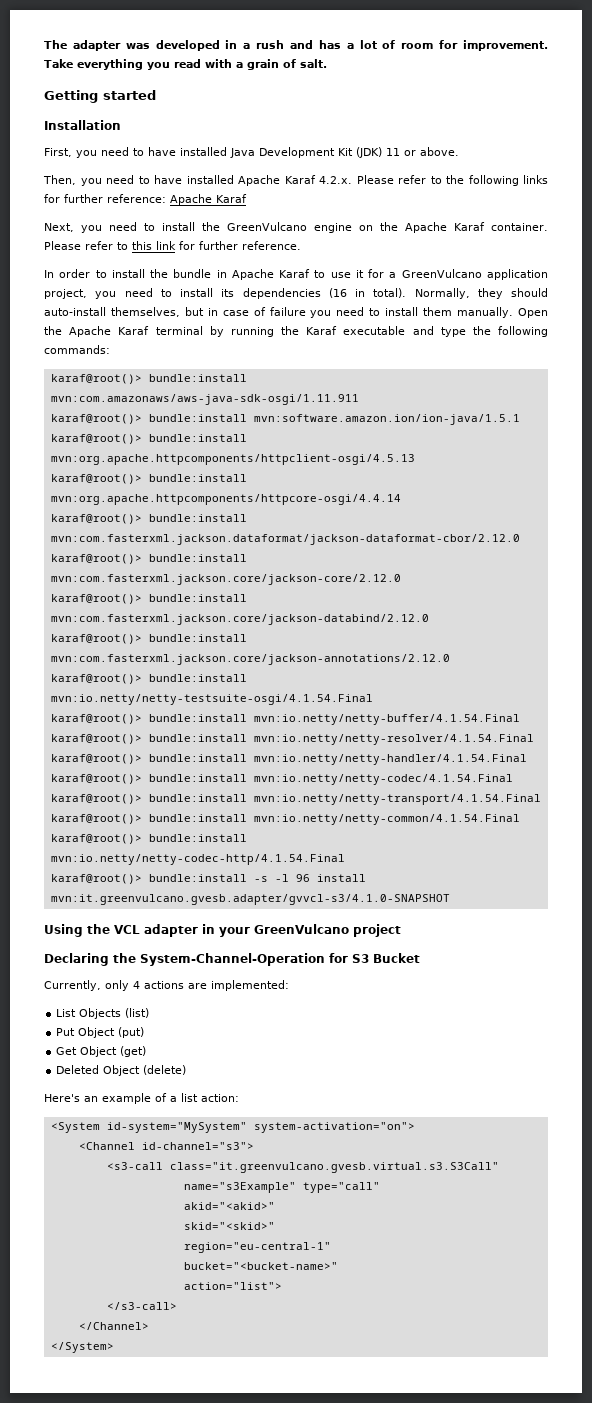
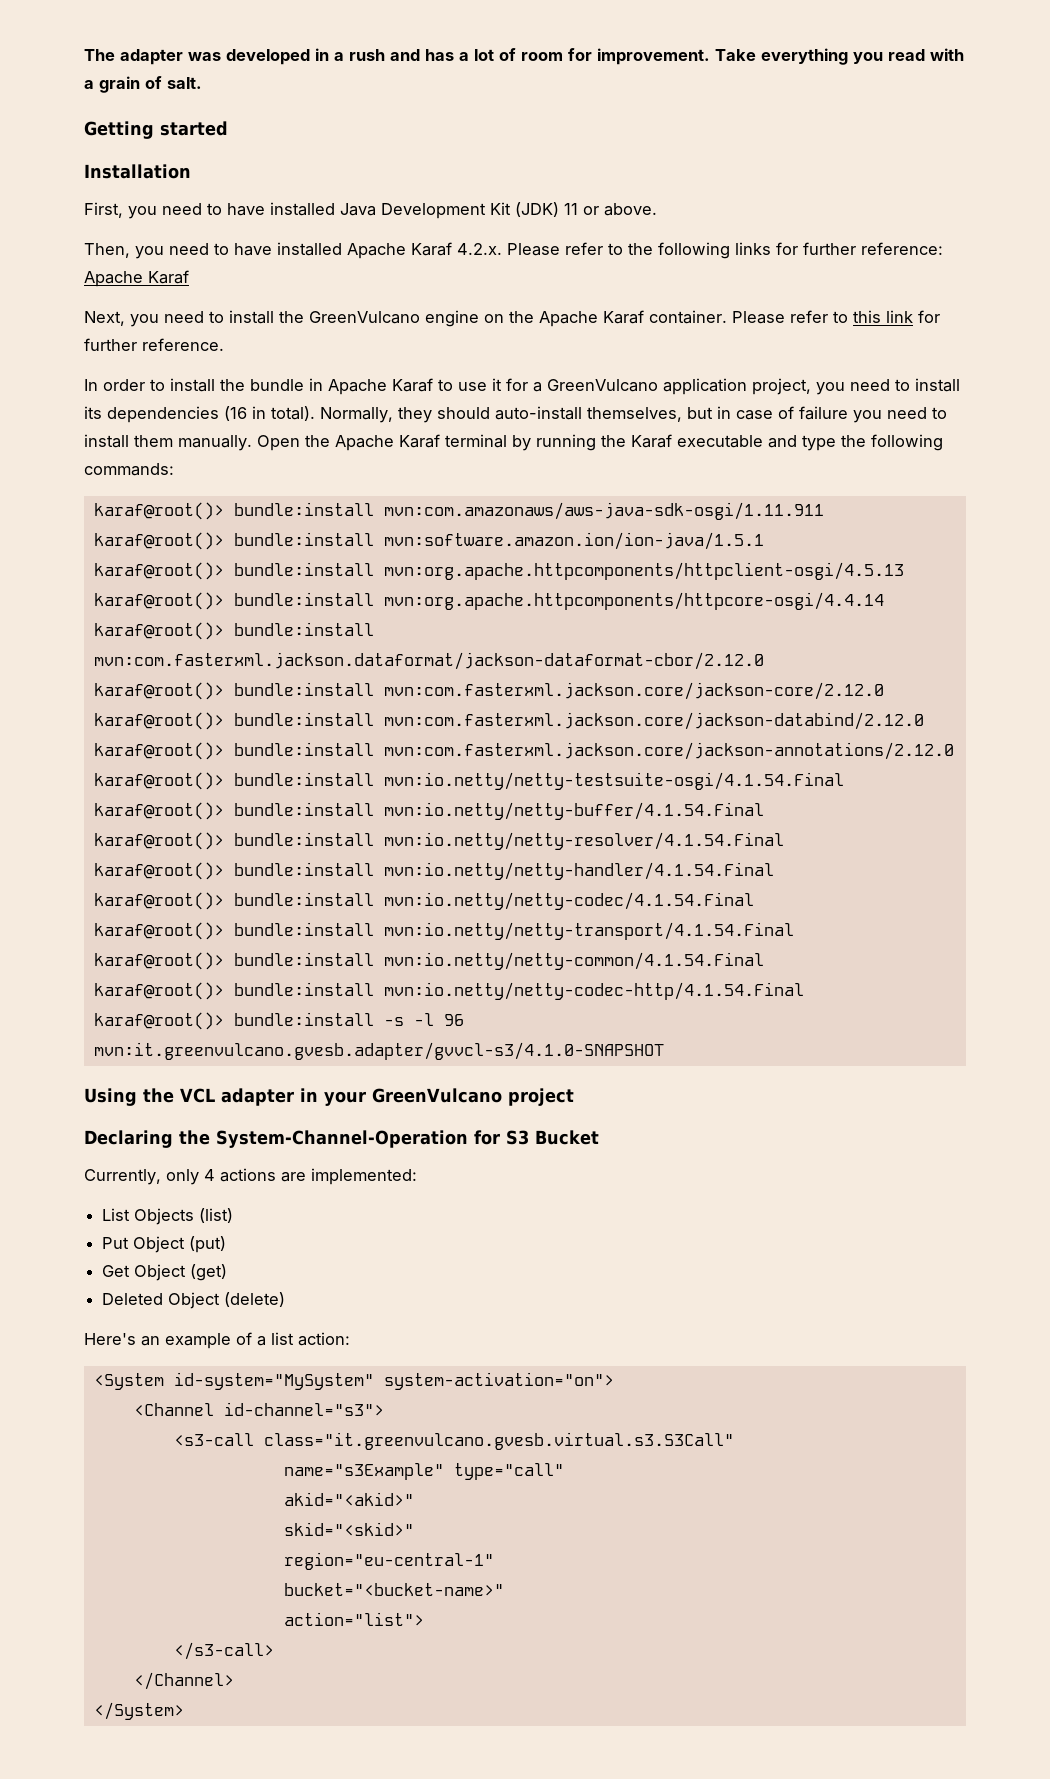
[316,874,366,882] install -> (464, 1020) none

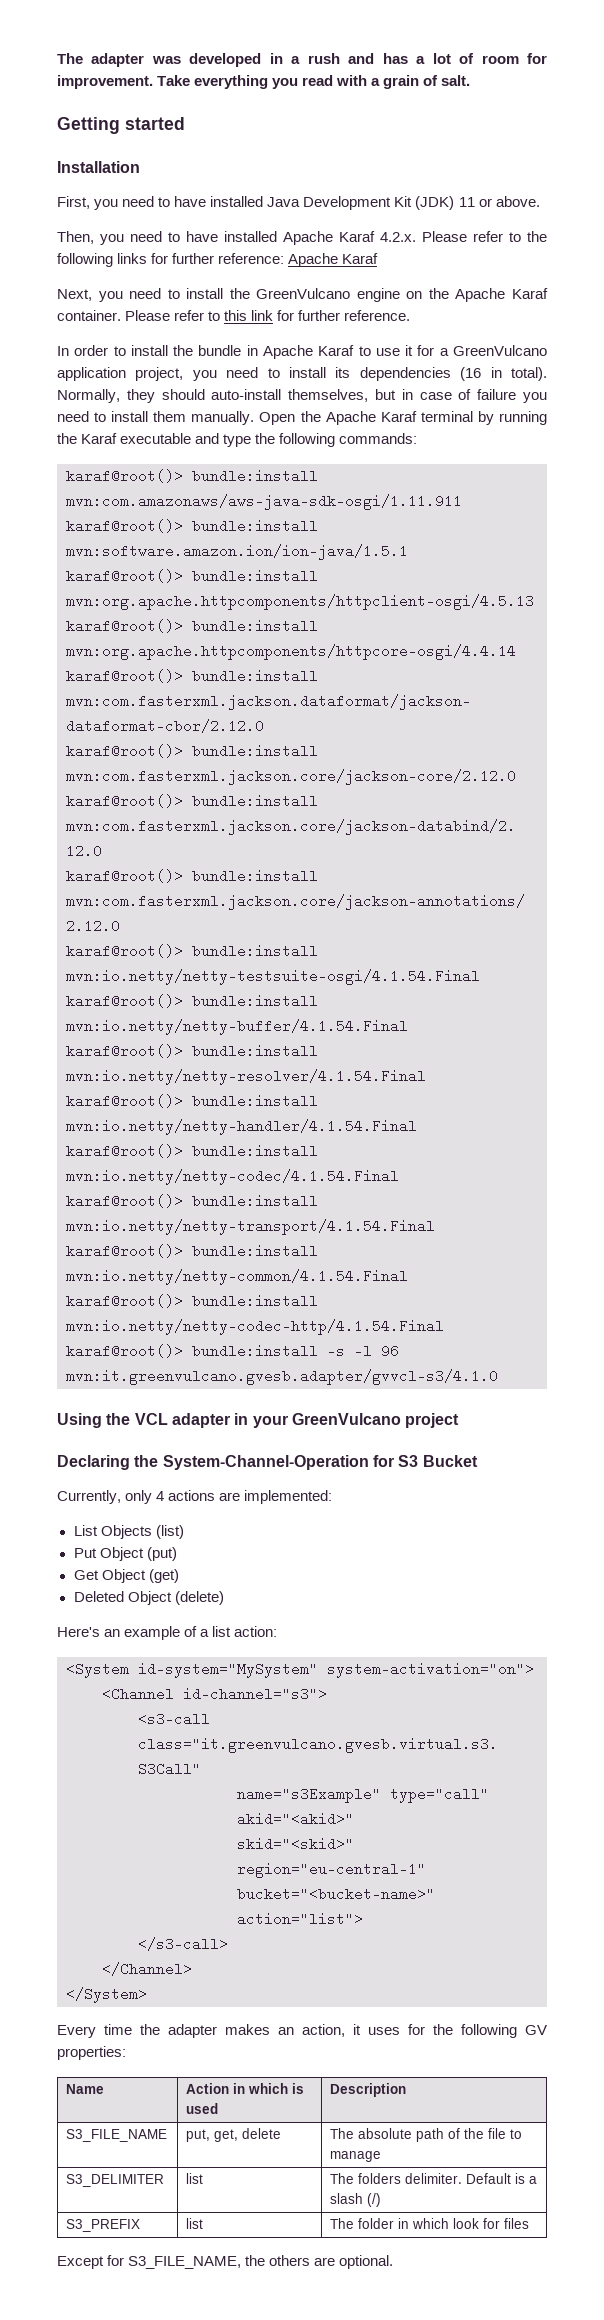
[93,1042,664,1060] mvn:it.greenvulcano.gvesb.adapter/gvvcl-s3/4.1.0-SNAPSHOT -> [66,1369,498,1385] mvn:it.greenvulcano.gvesb.adapter/gvvcl-s3/4.1.0
(184, 1711) none -> [57,2024,547,2038] [57,2046,126,2060] [66,2084,105,2094] [186,2083,305,2094] [186,2103,219,2114] [330,2083,407,2097] [66,2129,168,2142] [186,2128,282,2142] [330,2128,523,2142] [330,2151,382,2162] [66,2174,165,2187] [186,2173,204,2184] [330,2173,538,2184] [330,2193,382,2207] [66,2219,141,2232] [186,2218,204,2229] [330,2218,530,2229] [57,2255,394,2269] // Every time the adapter makes an action, it uses for the following GV properties: // Name | Action in which is used | Description // S3_FILE_NAME | put, get, delete | The absolute path of the file to manage // S3_DELIMITER | list | The folders delimiter. Default is a slash (/) // S3_PREFIX | list | The folder in which look for files // Except for S3_FILE_NAME, the others are optional.

